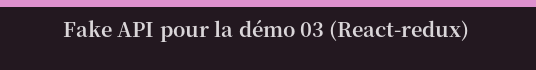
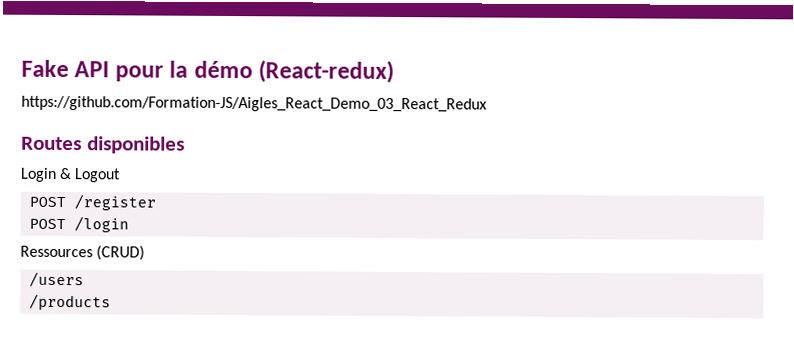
[300,22,324,37] 03 -> (253, 69) none
(470, 30) none -> [21,95,487,113] [21,136,185,154] [20,167,122,183] [29,194,157,211] [29,216,130,233] [20,245,146,261] [29,271,85,288] [29,293,112,311] // https://github.com/Formation-JS/Aigles_React_Demo_03_React_Redux // Routes disponibles // Login & Logout // POST /register // POST /login // Ressources (CRUD) // /users // /products

